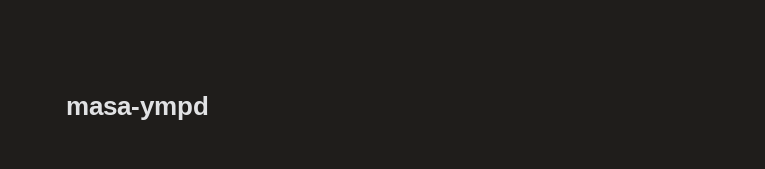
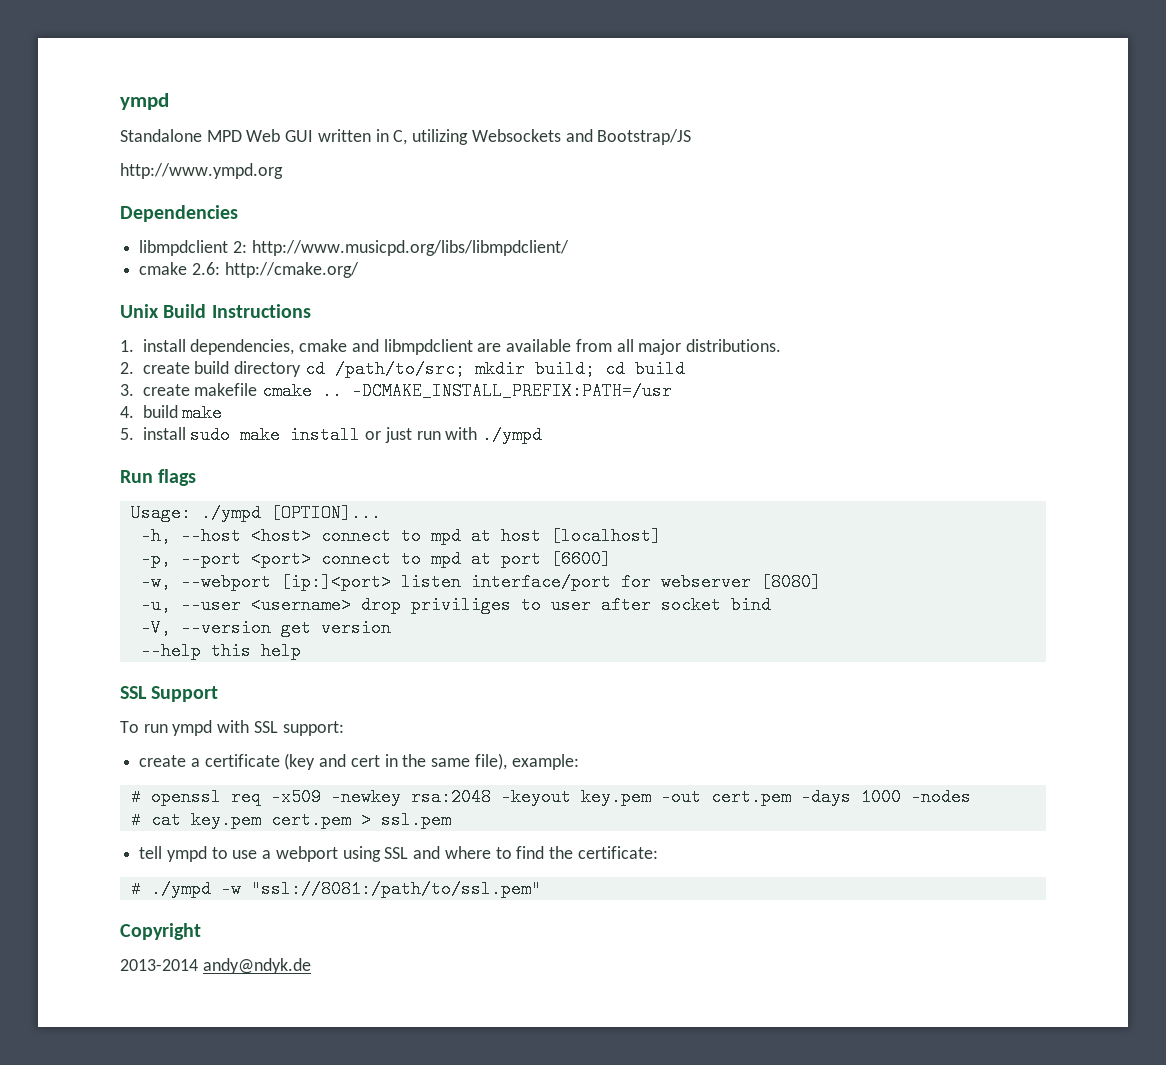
[66,96,209,120] masa-ympd -> [120,93,169,110] [120,129,692,145] [120,163,283,179] [120,205,238,222] [139,240,569,256] [139,262,359,278] [120,304,311,318] [120,339,782,355] [120,360,685,378] [120,382,673,400] [120,404,223,422] [120,426,543,444] [120,469,197,486] [130,504,381,522] [140,527,661,545] [140,550,611,568] [140,573,821,591] [140,596,771,614] [140,619,391,637] [140,642,301,660] [120,686,219,702] [120,720,344,736] [139,753,579,770] [130,788,971,806] [130,811,451,829] [139,846,658,862] [130,880,541,898] [120,923,201,940] [120,958,311,974] ympd // Standalone MPD Web GUI written in C, utilizing Websockets and Bootstrap/JS // http://www.ympd.org // Dependencies // libmpdclient 2: http://www.musicpd.org/libs/libmpdclient/ // cmake 2.6: http://cmake.org/ // Unix Build Instructions // 1. install dependencies, cmake and libmpdclient are available from all major distributions. // 2. create build directory cd /path/to/src; mkdir build; cd build // 3. create makefile cmake .. -DCMAKE_INSTALL_PREFIX:PATH=/usr // 4. build make // 5. install sudo make install or just run with ./ympd // Run flags // Usage: ./ympd [OPTION]... // -h, --host <host> connect to mpd at host [localhost] // -p, --port <port> connect to mpd at port [6600] // -w, --webport [ip:]<port> listen interface/port for webserver [8080] // -u, --user <username> drop priviliges to user after socket bind // -V, --version get version // --help this help // SSL Support // To run ympd with SSL support: // create a certificate (key and cert in the same file), example: // # openssl req -x509 -newkey rsa:2048 -keyout key.pem -out cert.pem -days 1000 -nodes // # cat key.pem cert.pem > ssl.pem // tell ympd to use a webport using SSL and where to find the certificate: // # ./ympd -w "ssl://8081:/path/to/ssl.pem" // Copyright // 2013-2014 andy@ndyk.de

